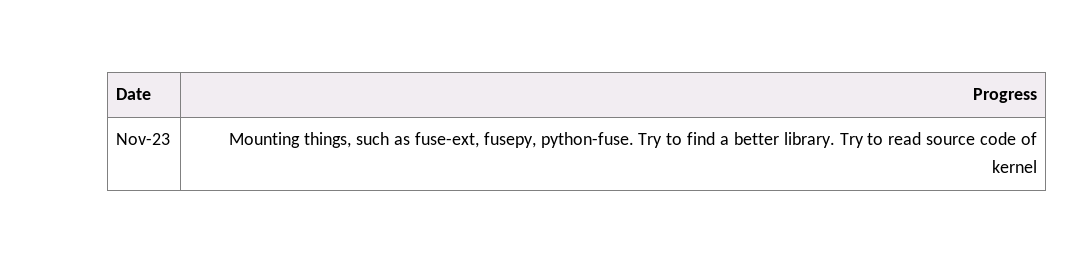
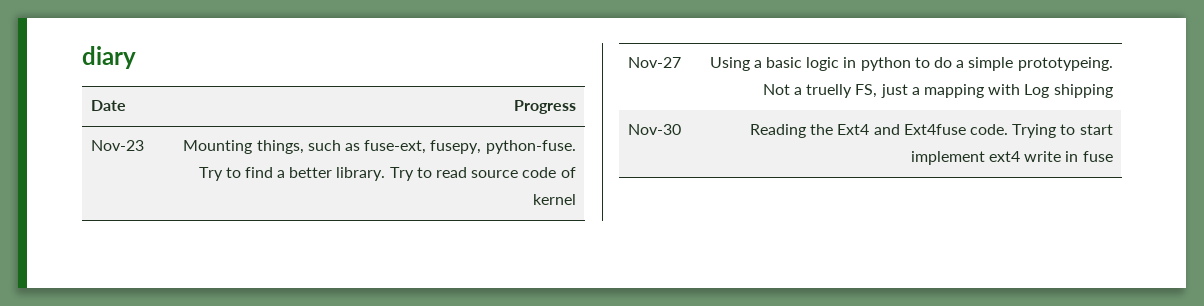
(116, 94) none -> [82,46,136,69] diary //
(1037, 166) none -> [628,57,682,68] [709,57,1113,71] [762,84,1113,98] [628,124,682,135] [750,124,1113,138] [910,151,1113,165] // Nov-27 | Using a basic logic in python to do a simple prototypeing. Not a truelly FS, just a mapping with Log shipping // Nov-30 | Reading the Ext4 and Ext4fuse code. Trying to start implement ext4 write in fuse

